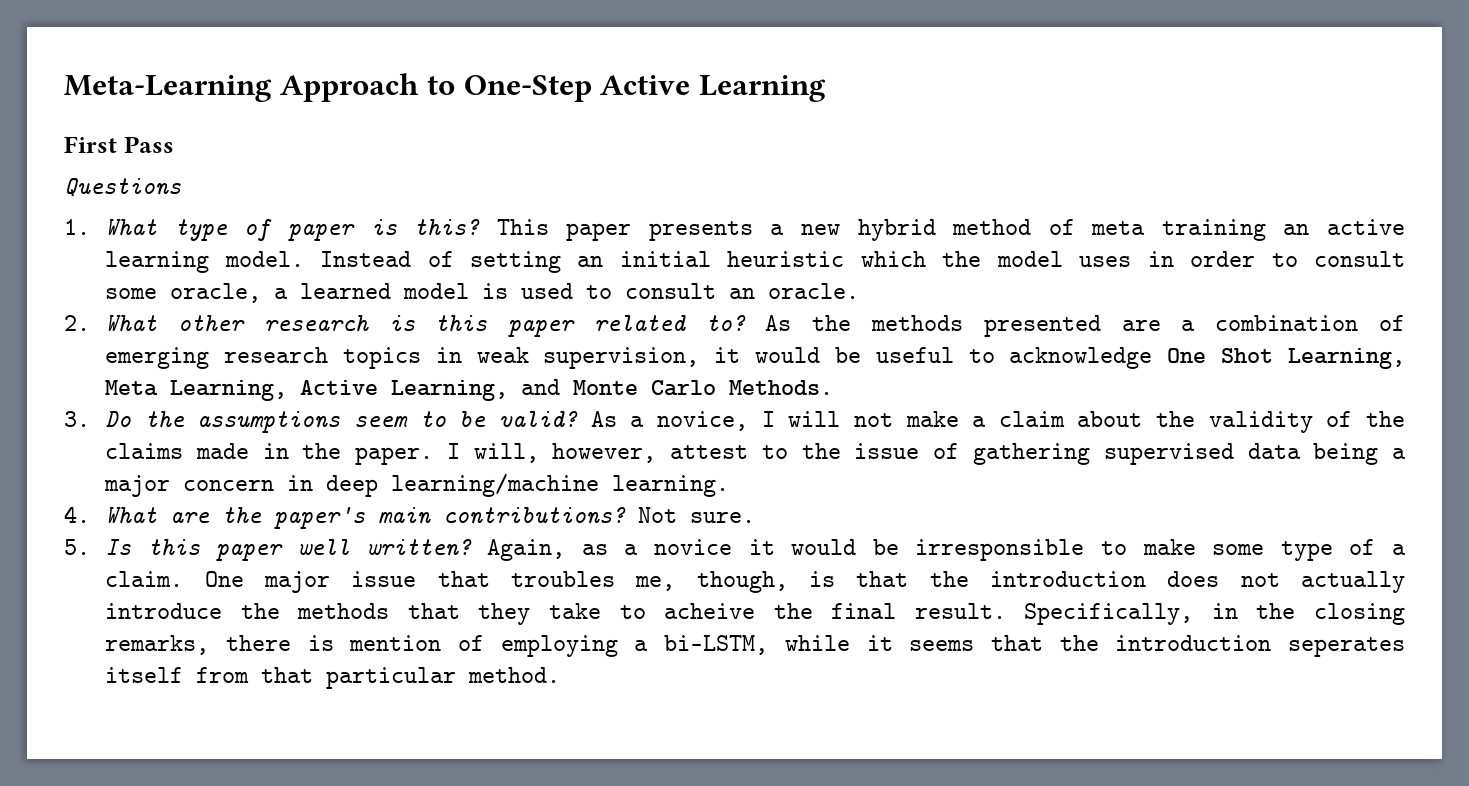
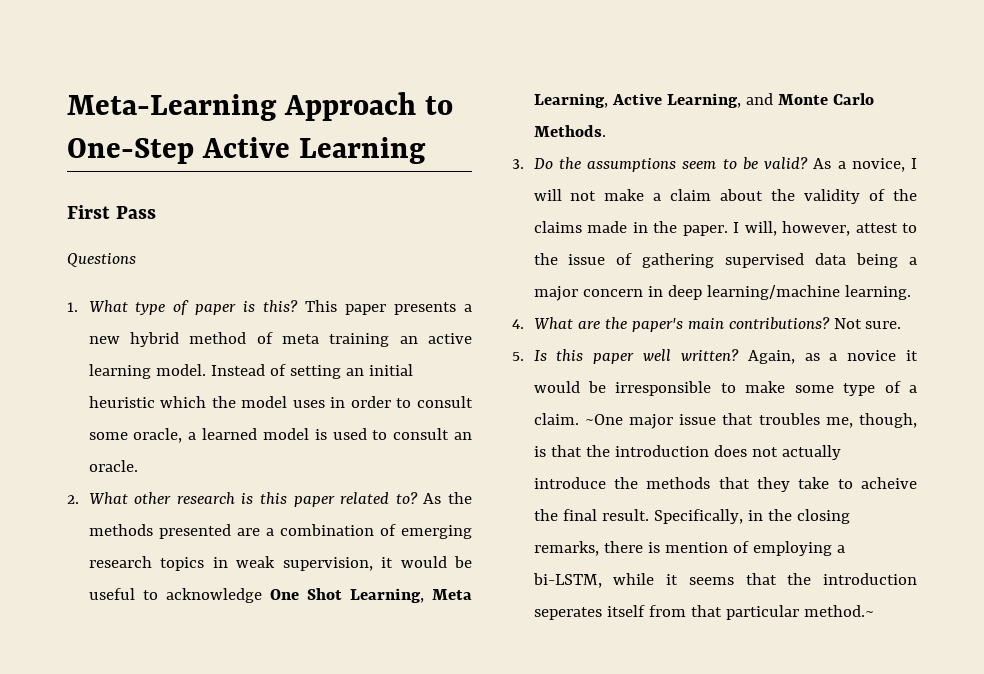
[204,571,244,587] One -> [584,414,623,425] ~One
[468,667,561,683] method. -> [803,605,874,617] method.~

